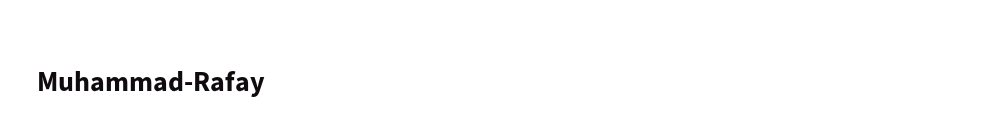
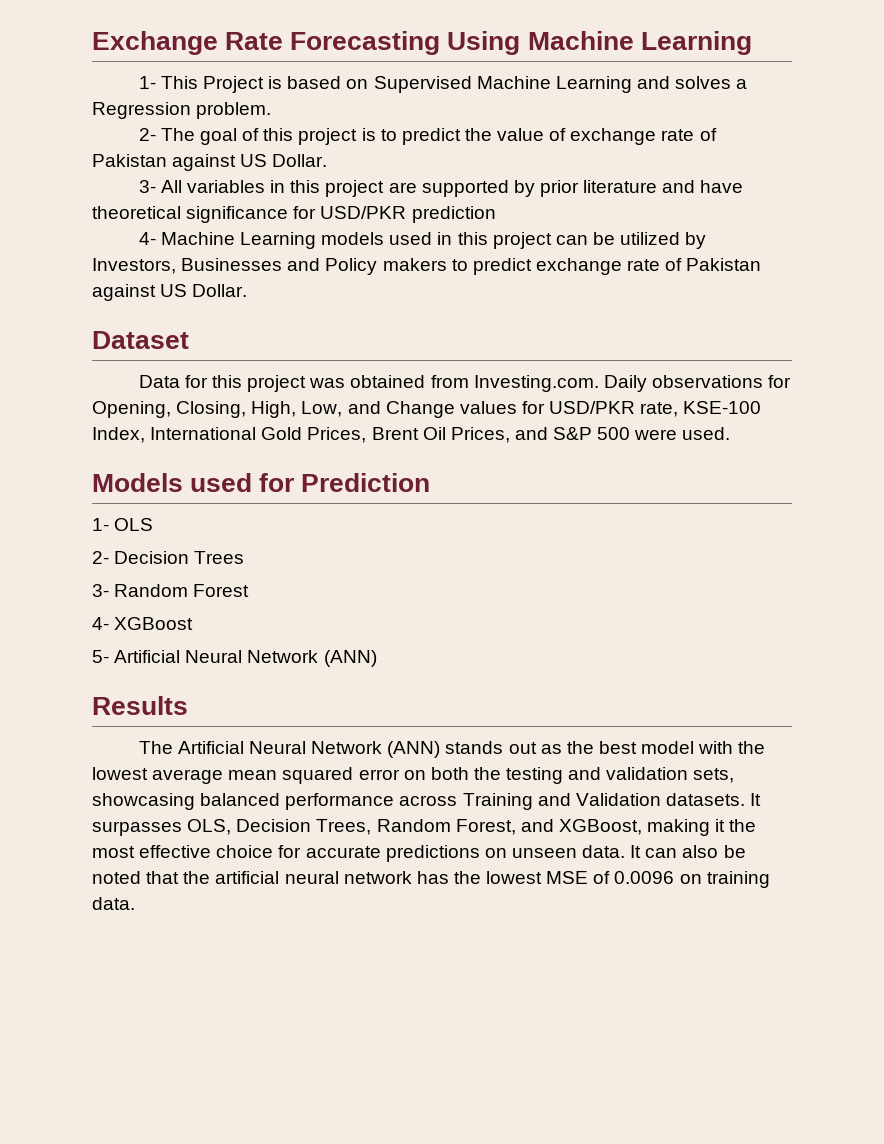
[37,71,265,97] Muhammad-Rafay -> [92,31,752,55] [138,76,748,93] [92,102,272,119] [138,128,717,145] [92,154,328,171] [138,180,744,197] [92,206,496,223] [138,232,707,249] [92,258,762,275] [92,284,248,301] [92,331,189,349] [138,375,792,392] [92,401,762,418] [92,427,731,443] [92,473,431,492] [92,518,154,531] [92,551,245,564] [92,584,250,597] [92,617,194,630] [92,650,377,667] [92,696,188,715] [138,741,766,758] [92,767,735,784] [92,793,762,810] [92,819,757,836] [92,845,746,862] [92,871,770,888] [92,897,135,910] Exchange Rate Forecasting Using Machine Learning // 1- This Project is based on Supervised Machine Learning and solves a Regression problem. // 2- The goal of this project is to predict the value of exchange rate of Pakistan against US Dollar. // 3- All variables in this project are supported by prior literature and have theoretical significance for USD/PKR prediction // 4- Machine Learning models used in this project can be utilized by Investors, Businesses and Policy makers to predict exchange rate of Pakistan against US Dollar. // Dataset // Data for this project was obtained from Investing.com. Daily observations for Opening, Closing, High, Low, and Change values for USD/PKR rate, KSE-100 Index, International Gold Prices, Brent Oil Prices, and S&P 500 were used. // Models used for Prediction // 1- OLS // 2- Decision Trees // 3- Random Forest // 4- XGBoost // 5- Artificial Neural Network (ANN) // Results // The Artificial Neural Network (ANN) stands out as the best model with the lowest average mean squared error on both the testing and validation sets, showcasing balanced performance across Training and Validation datasets. It surpasses OLS, Decision Trees, Random Forest, and XGBoost, making it the most effective choice for accurate predictions on unseen data. It can also be noted that the artificial neural network has the lowest MSE of 0.0096 on training data.

